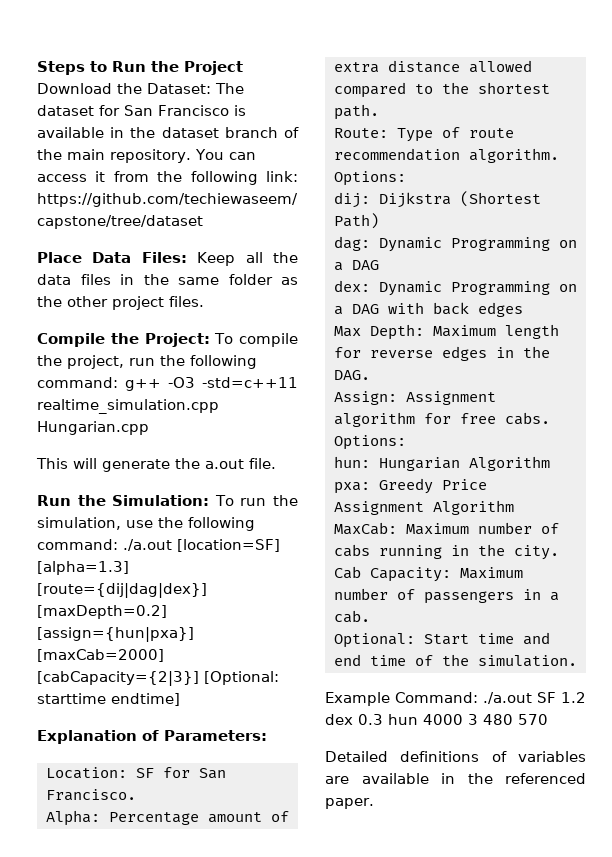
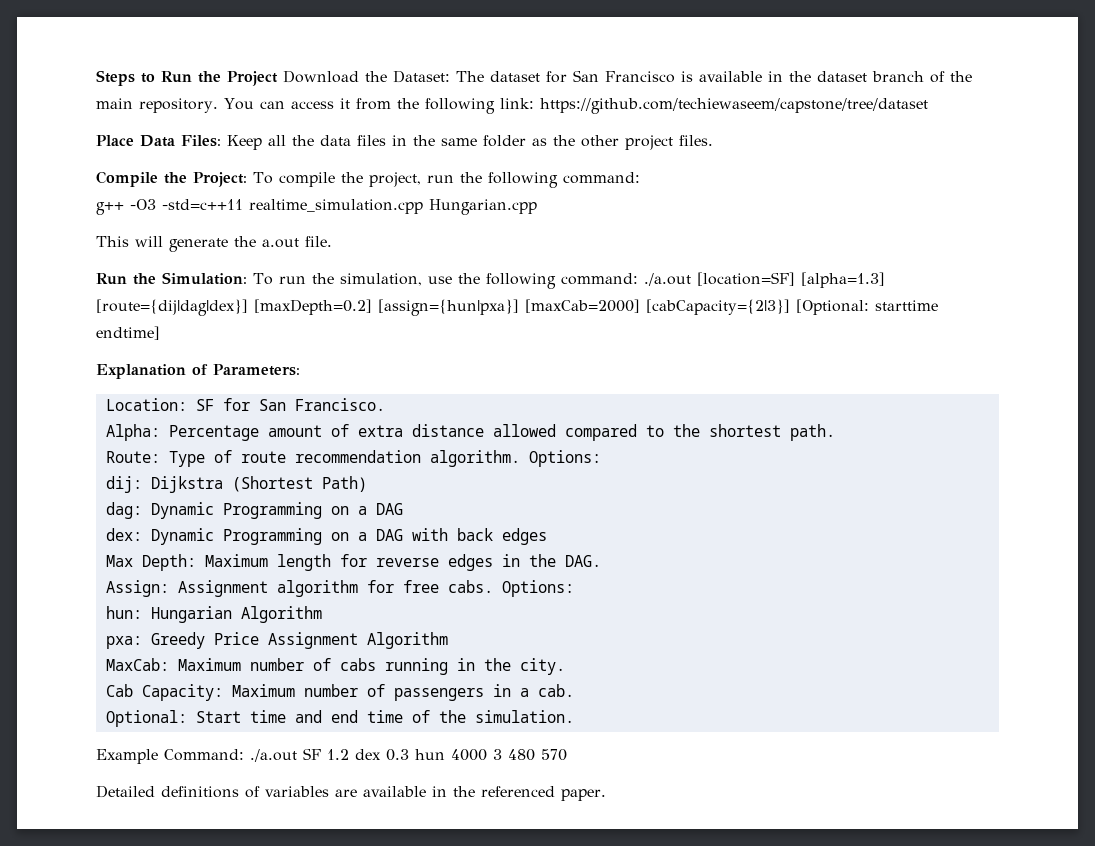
(118, 382) none -> (640, 178) //

